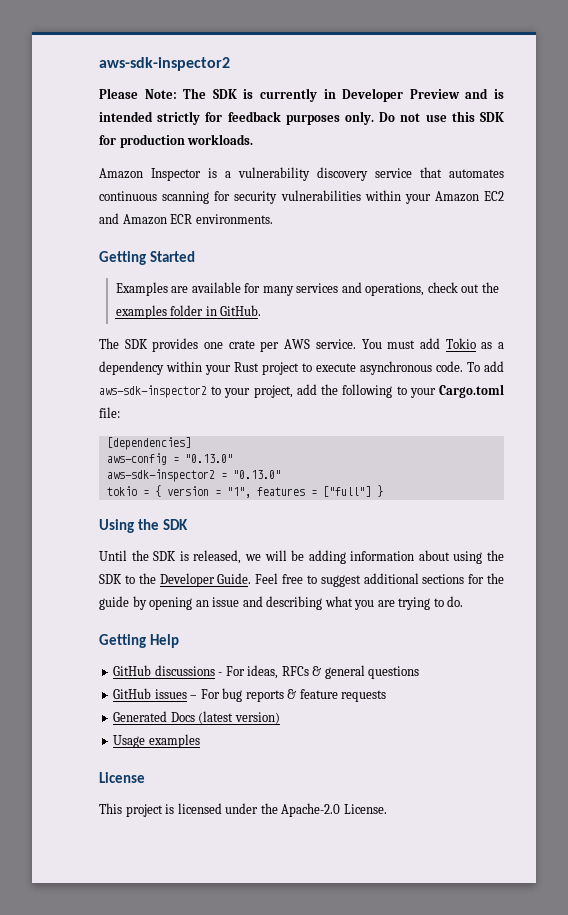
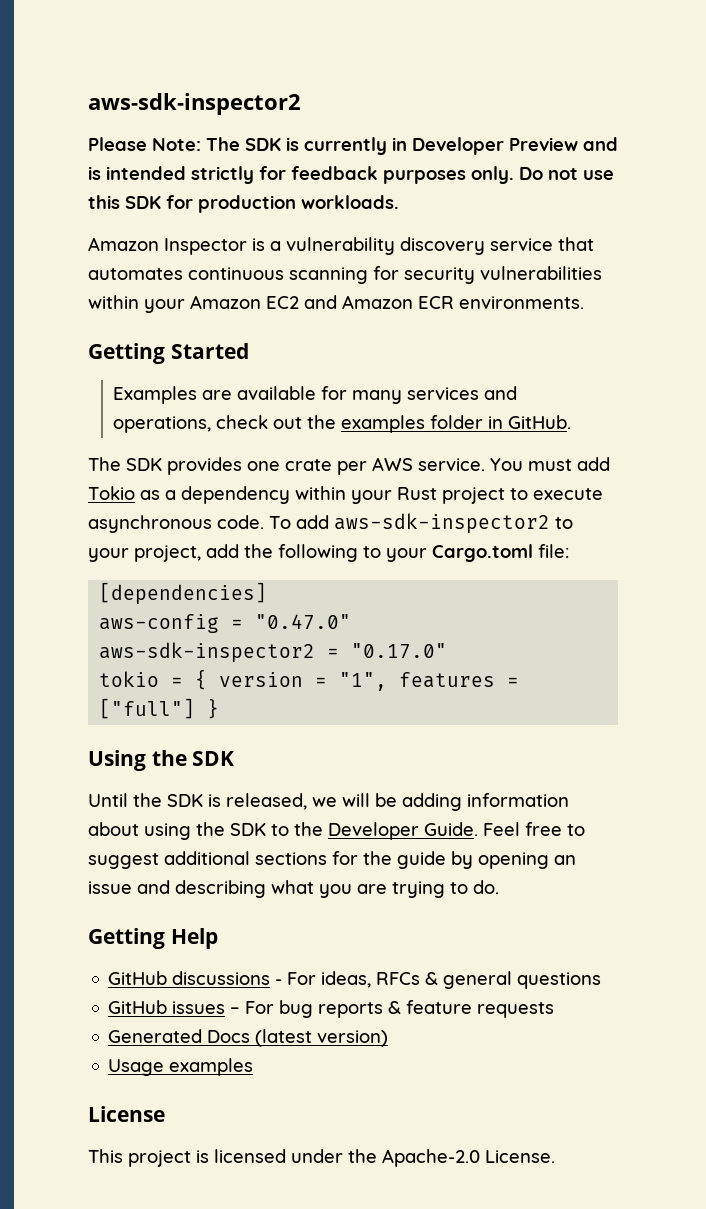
[184,454,233,463] "0.13.0" -> [255,614,352,630] "0.47.0"
[232,470,281,479] "0.13.0" -> [351,643,448,659] "0.17.0"

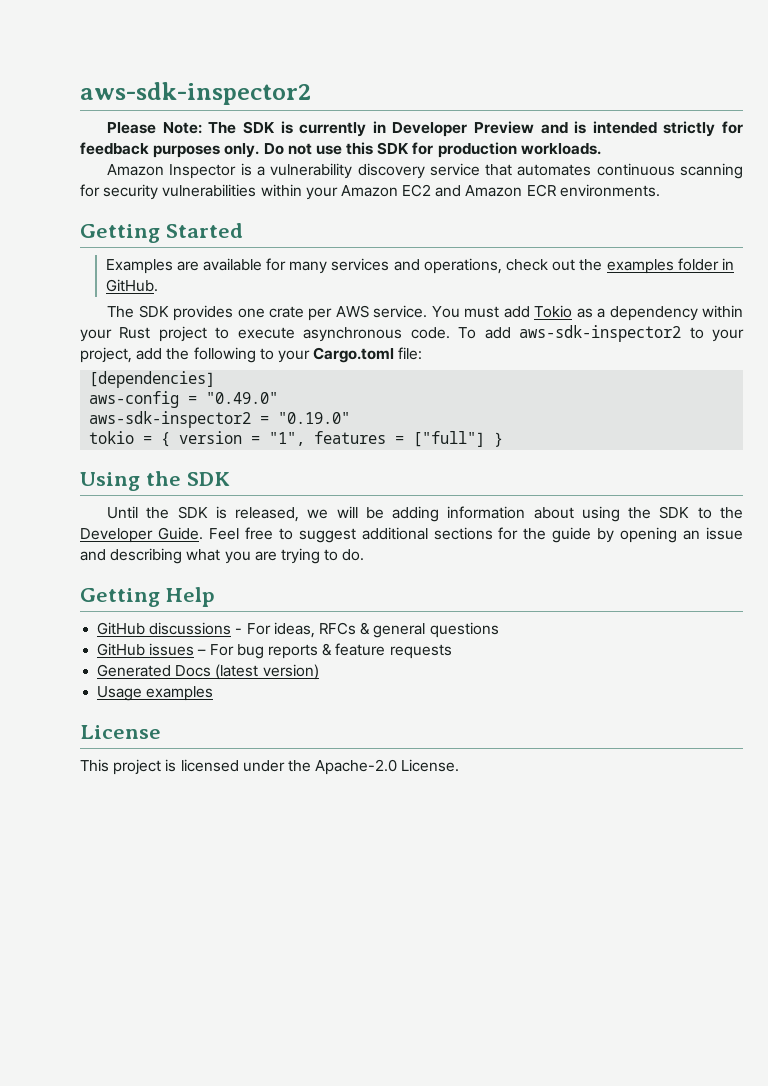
[255,614,352,630] "0.47.0" -> [206,392,279,404] "0.49.0"
[351,643,448,659] "0.17.0" -> [278,412,351,424] "0.19.0"

